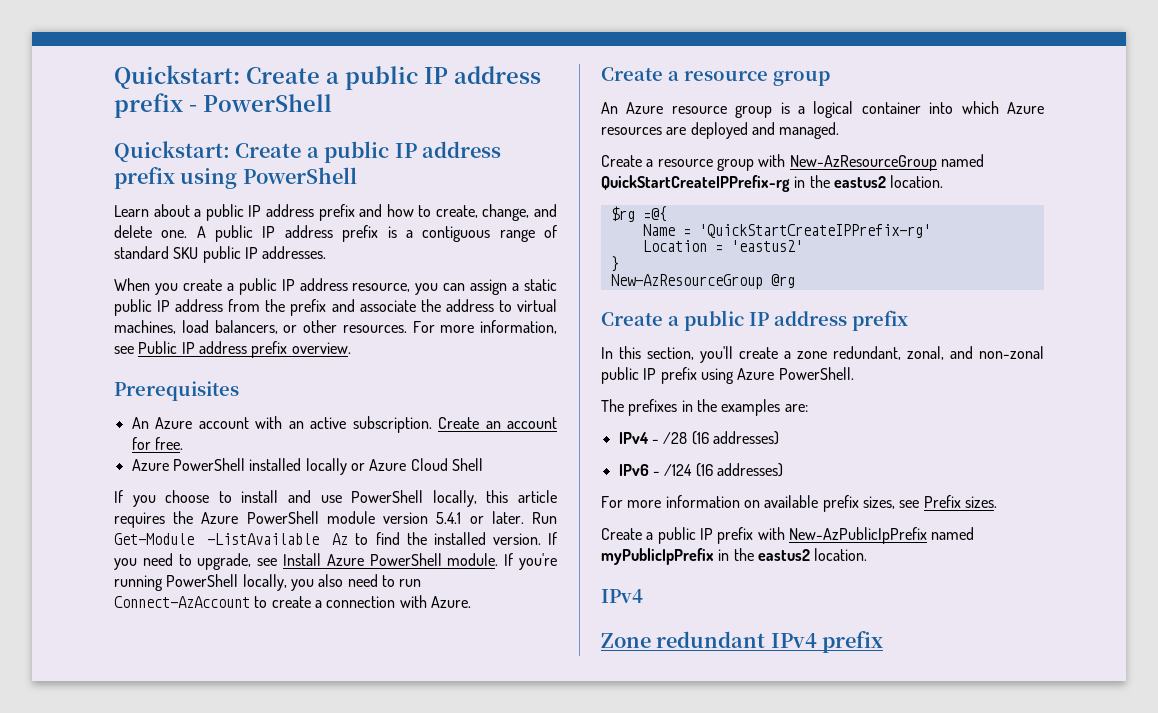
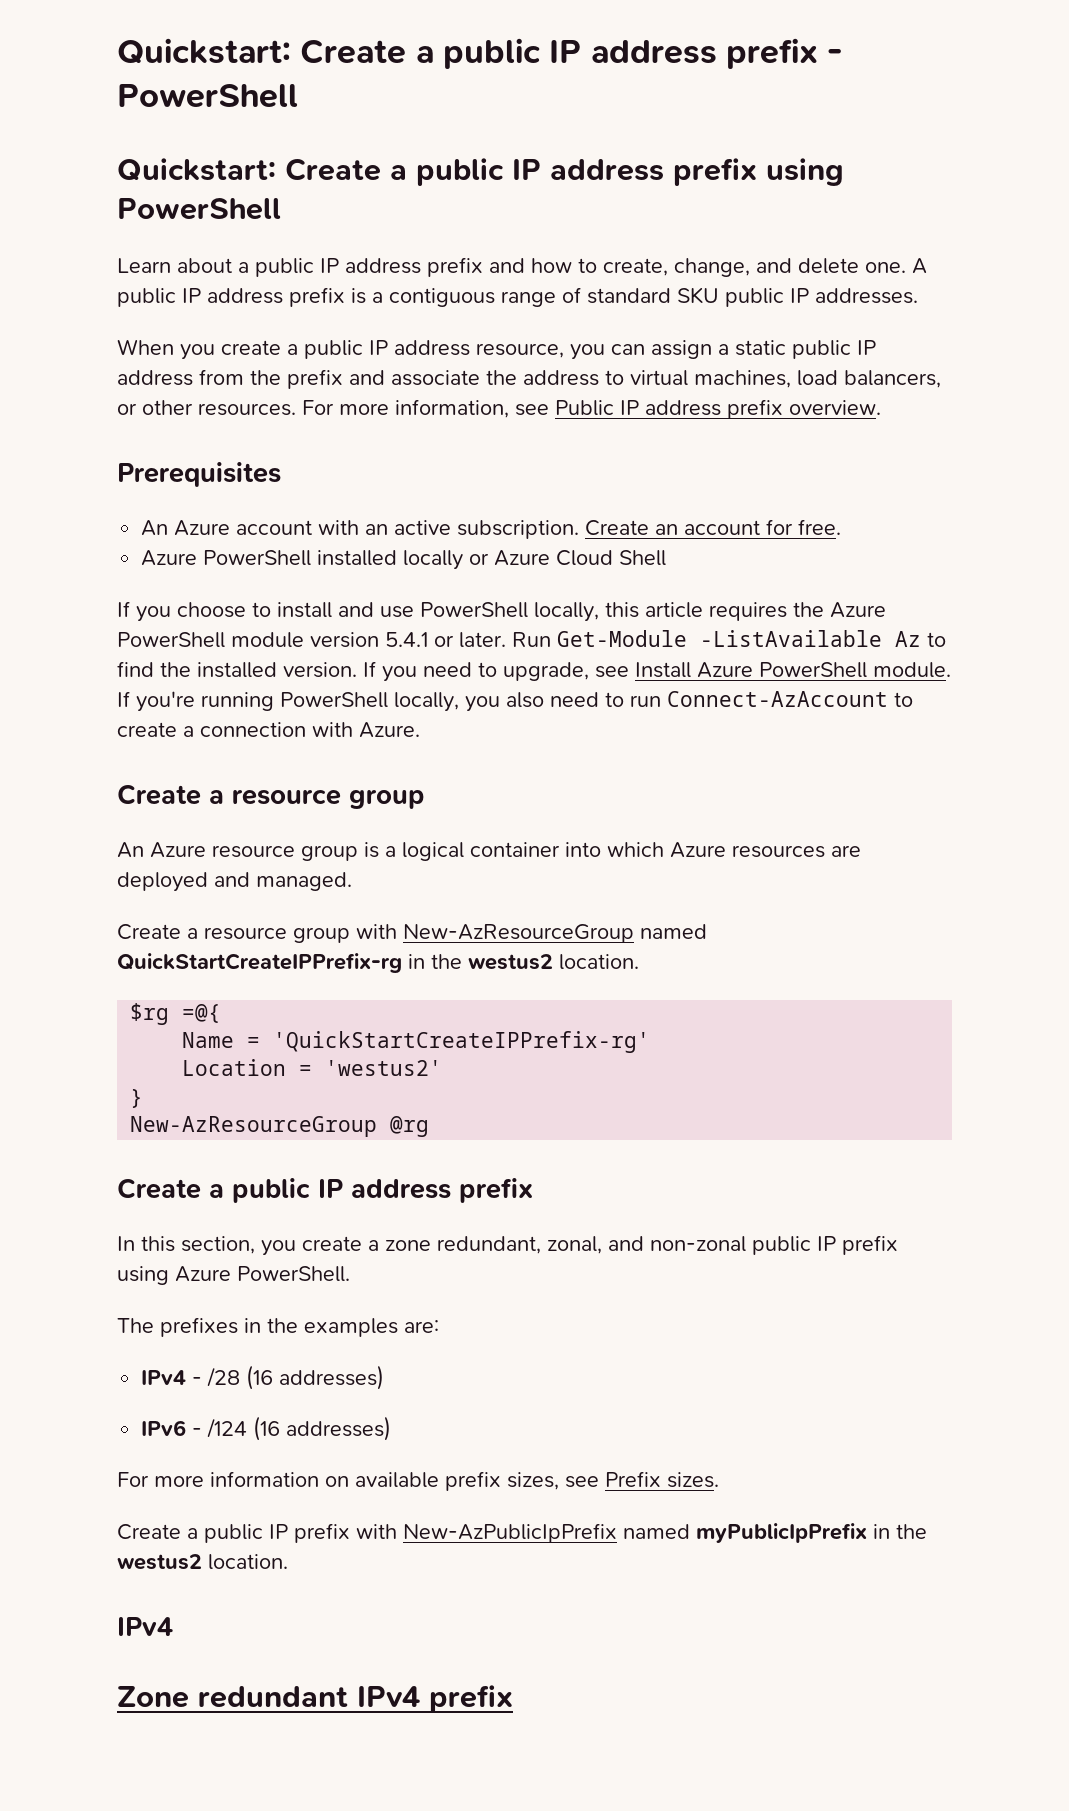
[833,176,886,188] eastus2 -> [468,954,553,970] westus2
[730,240,803,252] 'eastus2' -> [325,1060,443,1076] 'westus2'
[700,346,733,363] you'll -> [261,1240,296,1256] you
[757,549,810,561] eastus2 -> [117,1554,202,1570] westus2

